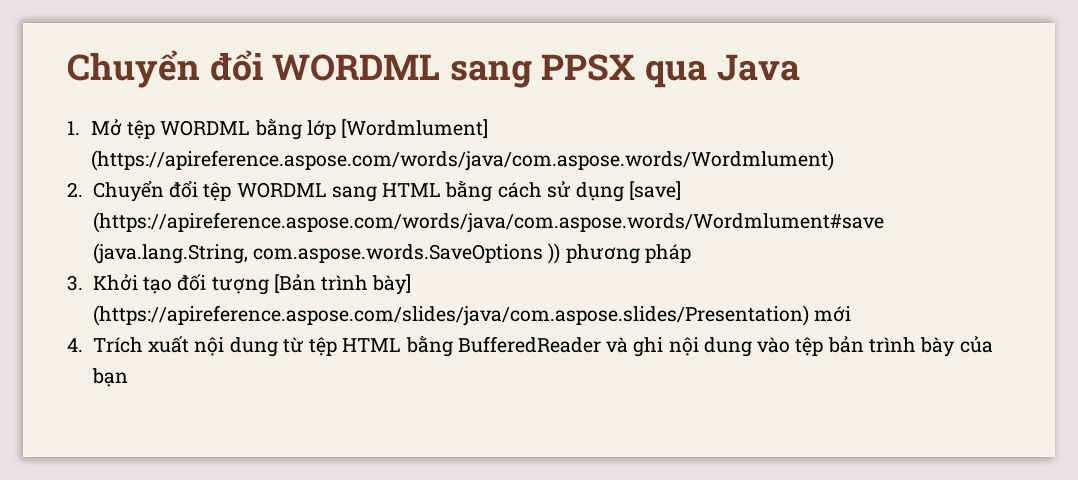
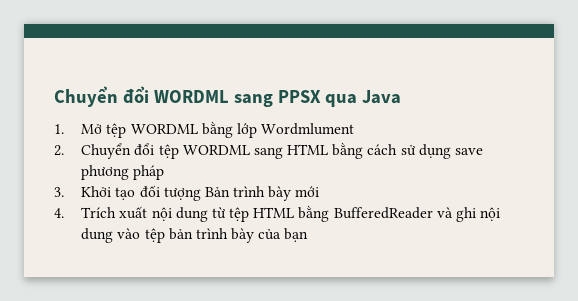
[341,119,489,138] [90,150,834,171] [Wordmlument] (https://apireference.aspose.com/words/java/com.aspose.words/Wordmlument) -> [261,123,355,135] Wordmlument
[629,181,682,200] [92,212,884,233] [92,243,561,264] [save] (https://apireference.aspose.com/words/java/com.aspose.words/Wordmlument#save (java.lang.String, com.aspose.words.SaveOptions )) -> [454,148,483,155] save
[273,274,412,295] [92,305,809,326] [Bản trình bày] (https://apireference.aspose.com/slides/java/com.aspose.slides/Presentation) -> [204,186,292,201] Bản trình bày

